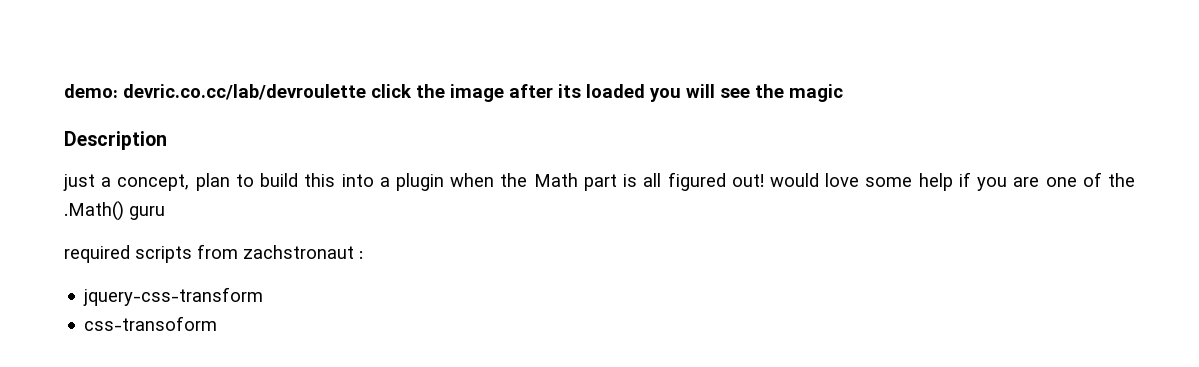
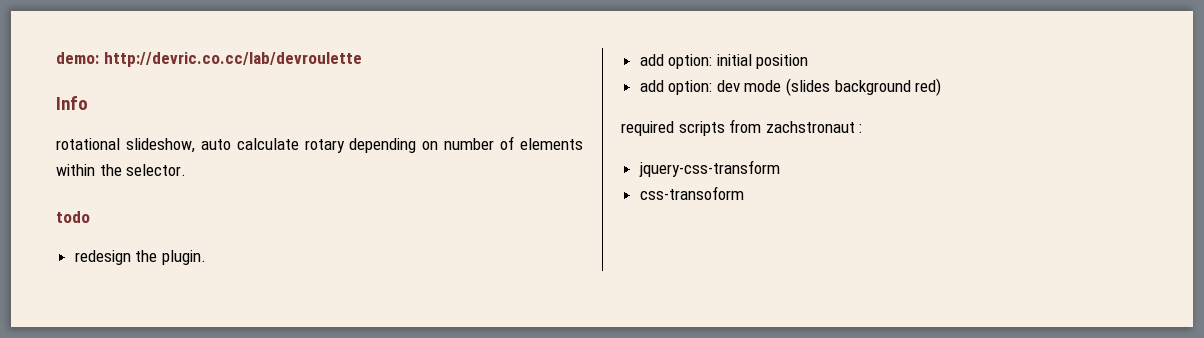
[123,84,843,102] [64,131,167,150] [63,172,1135,191] [64,201,165,221] devric.co.cc/lab/devroulette click the image after its loaded you will see the magic // Description // just a concept, plan to build this into a plugin when the Math part is all figured out! would love some help if you are one of the .Math() guru -> [103,52,362,67] [56,96,88,110] [56,136,583,153] [56,164,187,176] [56,211,90,223] [74,250,206,265] [639,54,809,69] [639,78,942,96] http://devric.co.cc/lab/devroulette // Info // rotational slideshow, auto calculate rotary depending on number of elements within the selector. // todo // redesign the plugin. // add option: initial position // add option: dev mode (slides background red)

